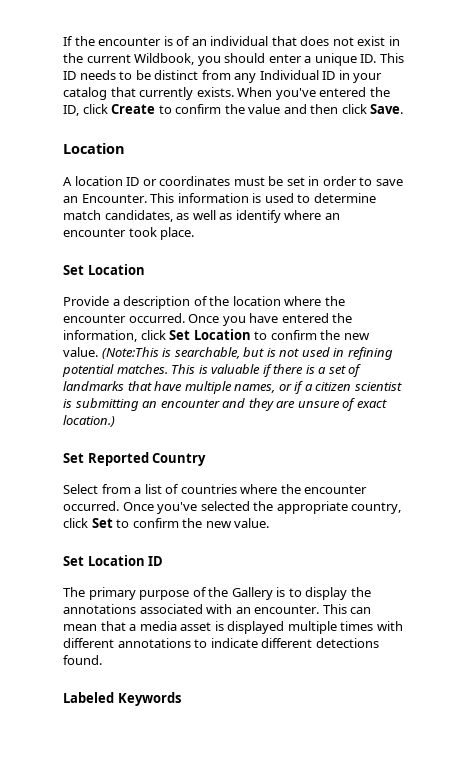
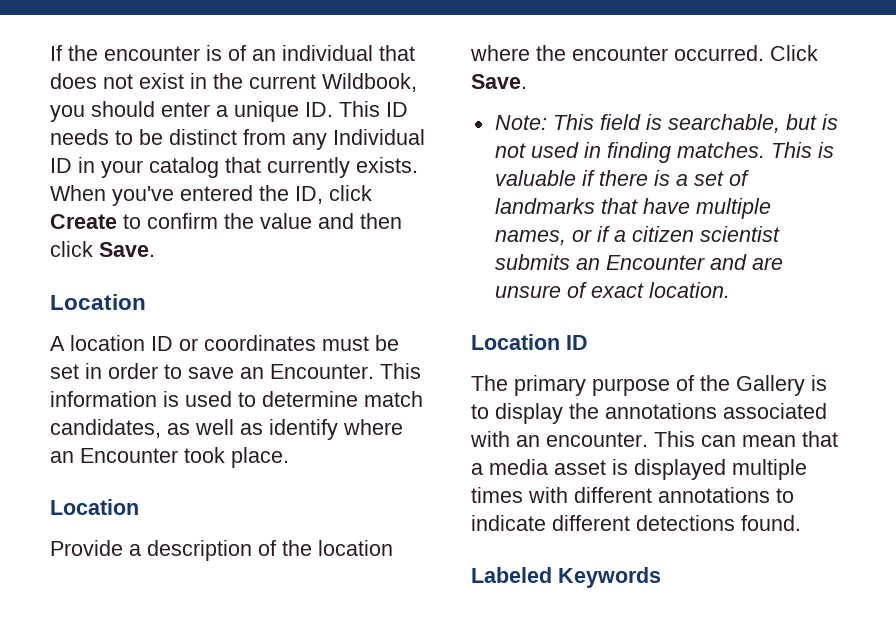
[63,228,126,237] encounter -> [80,448,178,463] Encounter
[63,265,84,275] Set -> (289, 457) none
[188,313,353,326] [63,329,370,342] [63,347,159,359] Once you have entered the information, click Set Location to confirm the new value. (Note:This -> [770,45,818,61] [471,74,527,89] [494,114,641,130] Click Save. // Note: This field
[347,347,393,360] [62,364,114,377] refining potential -> [606,142,671,163] finding
[63,398,387,411] [63,415,115,427] [63,452,207,466] [63,484,368,494] [63,501,402,514] [63,518,270,528] [63,556,84,566] is submitting an encounter and they are unsure of exact location.) // Set Reported Country // Select from a list of countries where the encounter occurred. Once you've selected the appropriate country, click Set to confirm the new value. // Set -> [494,254,783,270] [494,282,730,298] submits an Encounter and are unsure of exact location. //

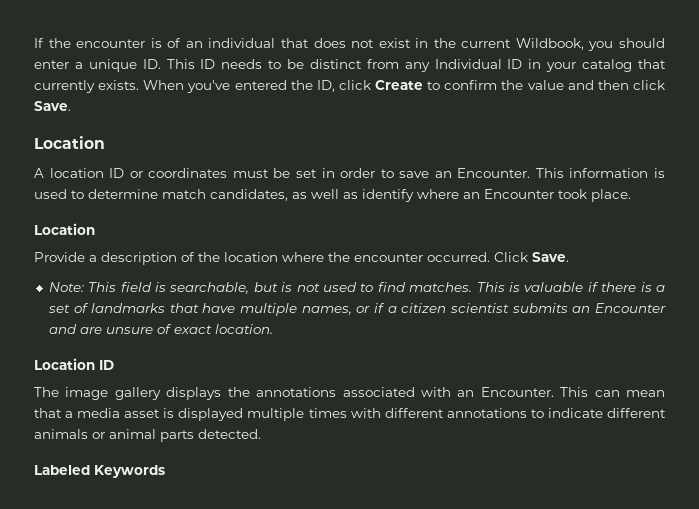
[583,142,671,163] in finding -> [360,282,406,292] to find
[514,375,827,396] [471,403,563,424] primary purpose of the Gallery is to display -> [65,387,222,400] image gallery displays
[546,432,648,447] encounter. -> [480,387,554,397] Encounter.
[636,515,801,531] detections found. -> [34,429,261,442] animals or animal parts detected.

